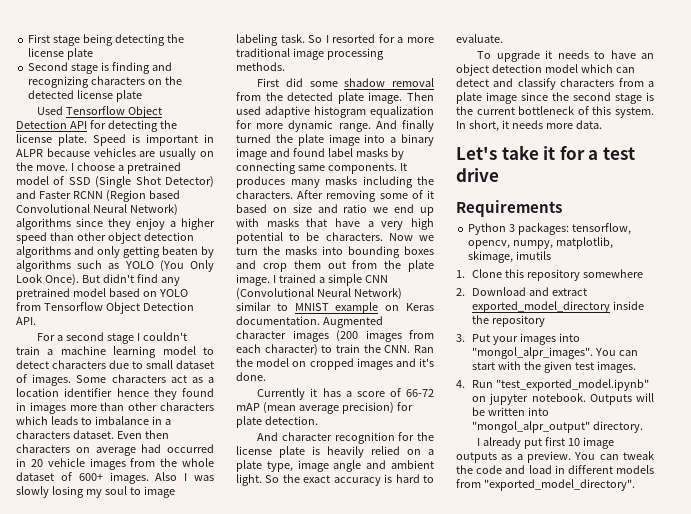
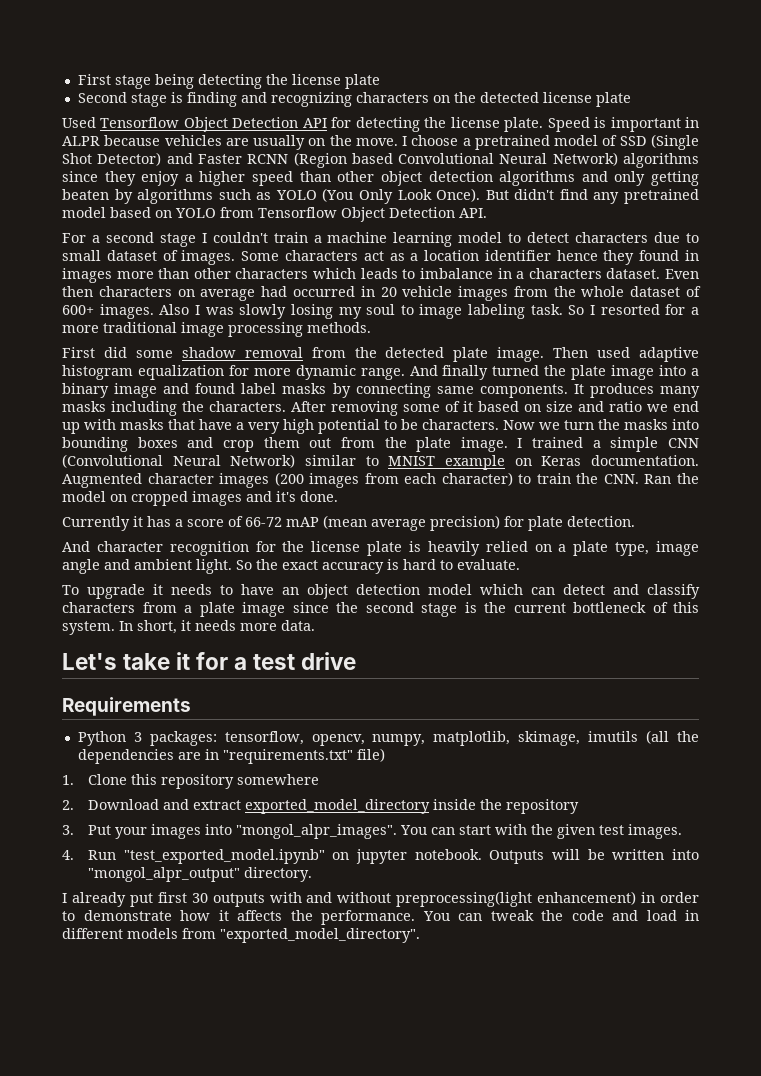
(552, 255) none -> [646,730,699,744] [77,748,385,764] (all the dependencies are in "requirements.txt" file)
[568,437,615,449] [456,451,571,463] 10 image outputs as a preview. -> [191,891,699,907] [62,910,415,925] 30 outputs with and without preprocessing(light enhancement) in order to demonstrate how it affects the performance.

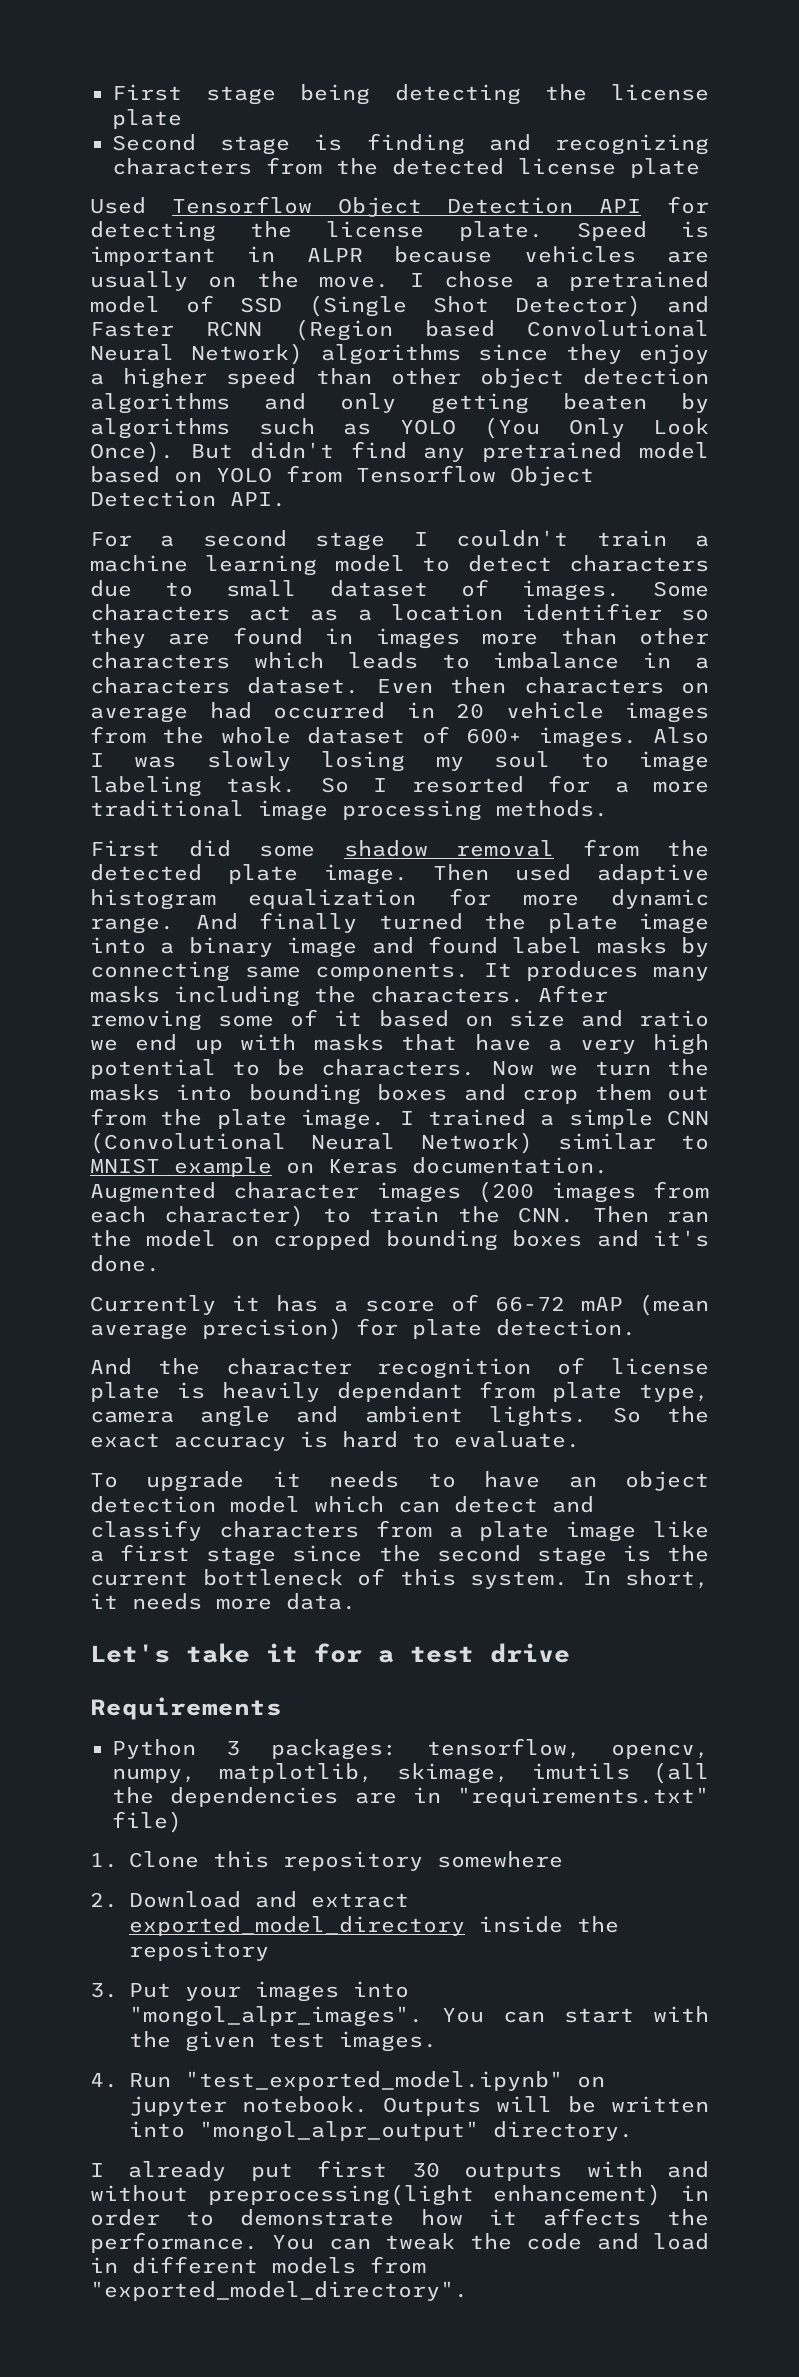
[432,95,450,103] on -> [266,157,322,175] from
[411,135,459,146] choose -> [444,271,515,288] chose
[556,250,635,265] hence they -> [681,609,709,621] [90,628,211,648] so they are
[644,474,672,484] Ran -> [592,1206,710,1223] Then ran
[192,491,242,506] images -> [385,1230,583,1251] bounding boxes
(90, 546) none -> [157,1358,200,1375] the
[255,541,305,552] for the -> [557,1357,586,1375] of
[485,541,567,552] relied on a -> [336,1381,536,1402] dependant from
[656,541,699,556] image -> [90,1411,174,1423] camera
[196,559,232,574] light. -> [488,1406,587,1427] lights.
(285, 609) none -> [653,1521,709,1538] [90,1544,277,1566] like a first stage

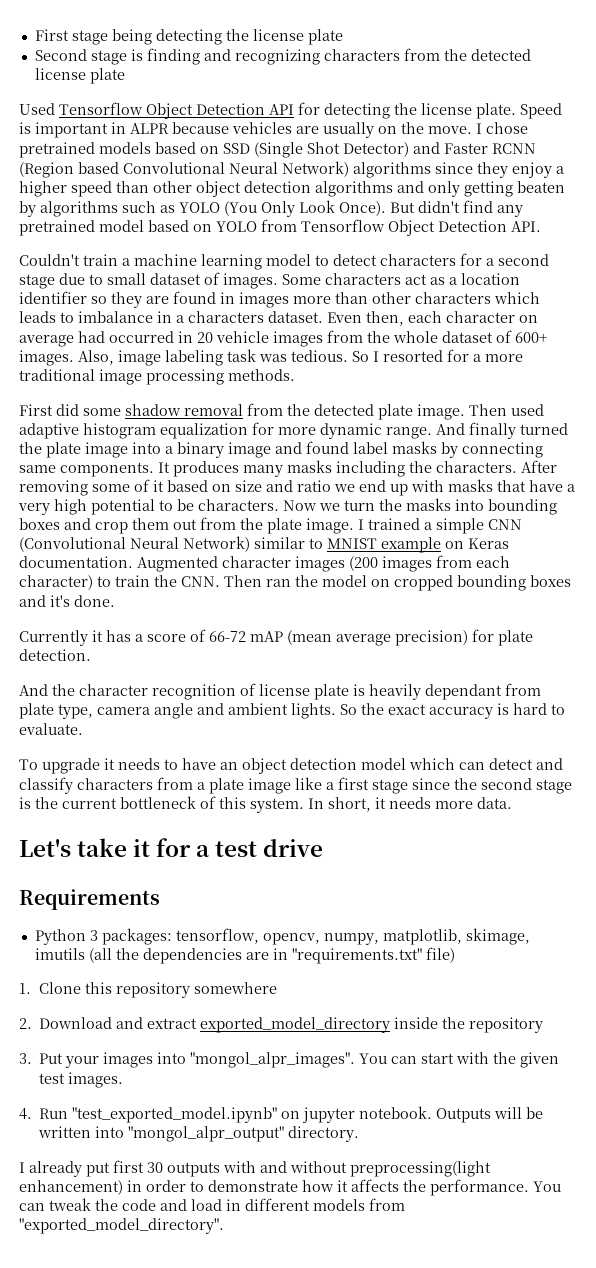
[534,271,710,291] [90,295,215,313] a pretrained model of -> [19,142,219,158] pretrained models based on
[90,530,569,551] For a second stage I couldn't -> [19,254,80,266] Couldn't
(709, 563) none -> [460,253,549,266] [19,274,55,289] for a second stage
[450,677,664,694] then characters -> [366,311,515,326] then, each character
[653,727,710,744] [90,751,710,772] [90,776,297,797] Also I was slowly losing my soul to image labeling task. -> [78,349,348,366] Also, image labeling task was tedious.

